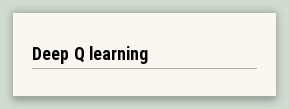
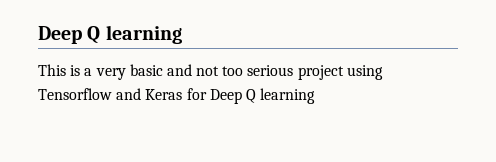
[32,46,149,64] Deep Q learning -> [38,25,182,44] [38,64,383,80] [38,88,316,104] Deep Q learning // This is a very basic and not too serious project using Tensorflow and Keras for Deep Q learning

